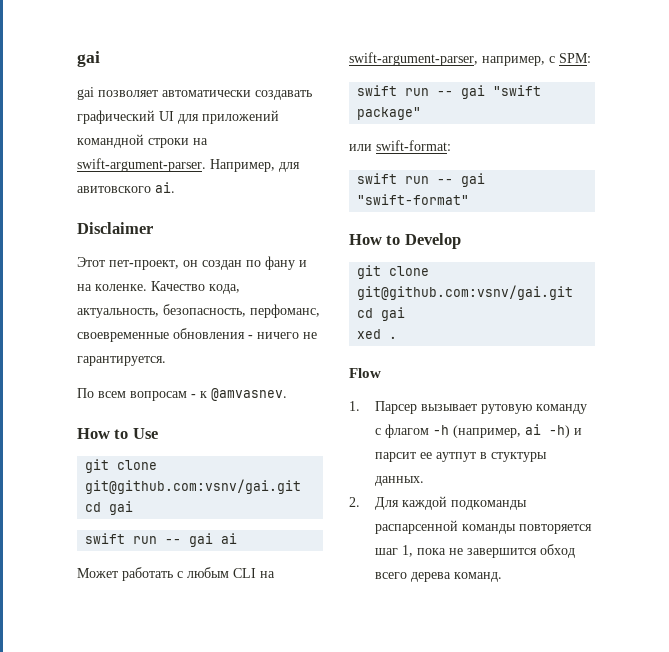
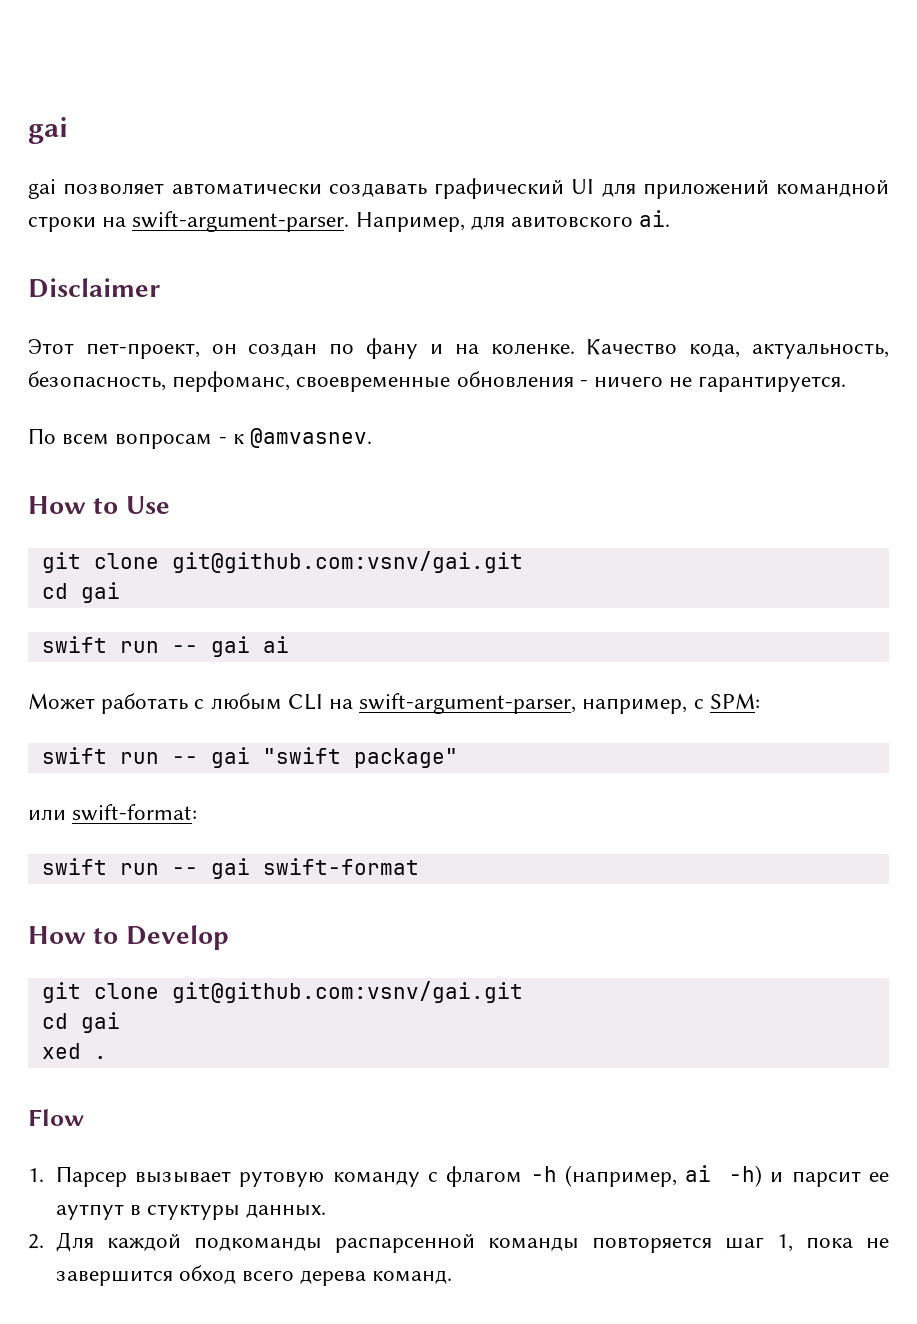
[357,194,470,205] "swift-format" -> [262,858,419,875] swift-format

